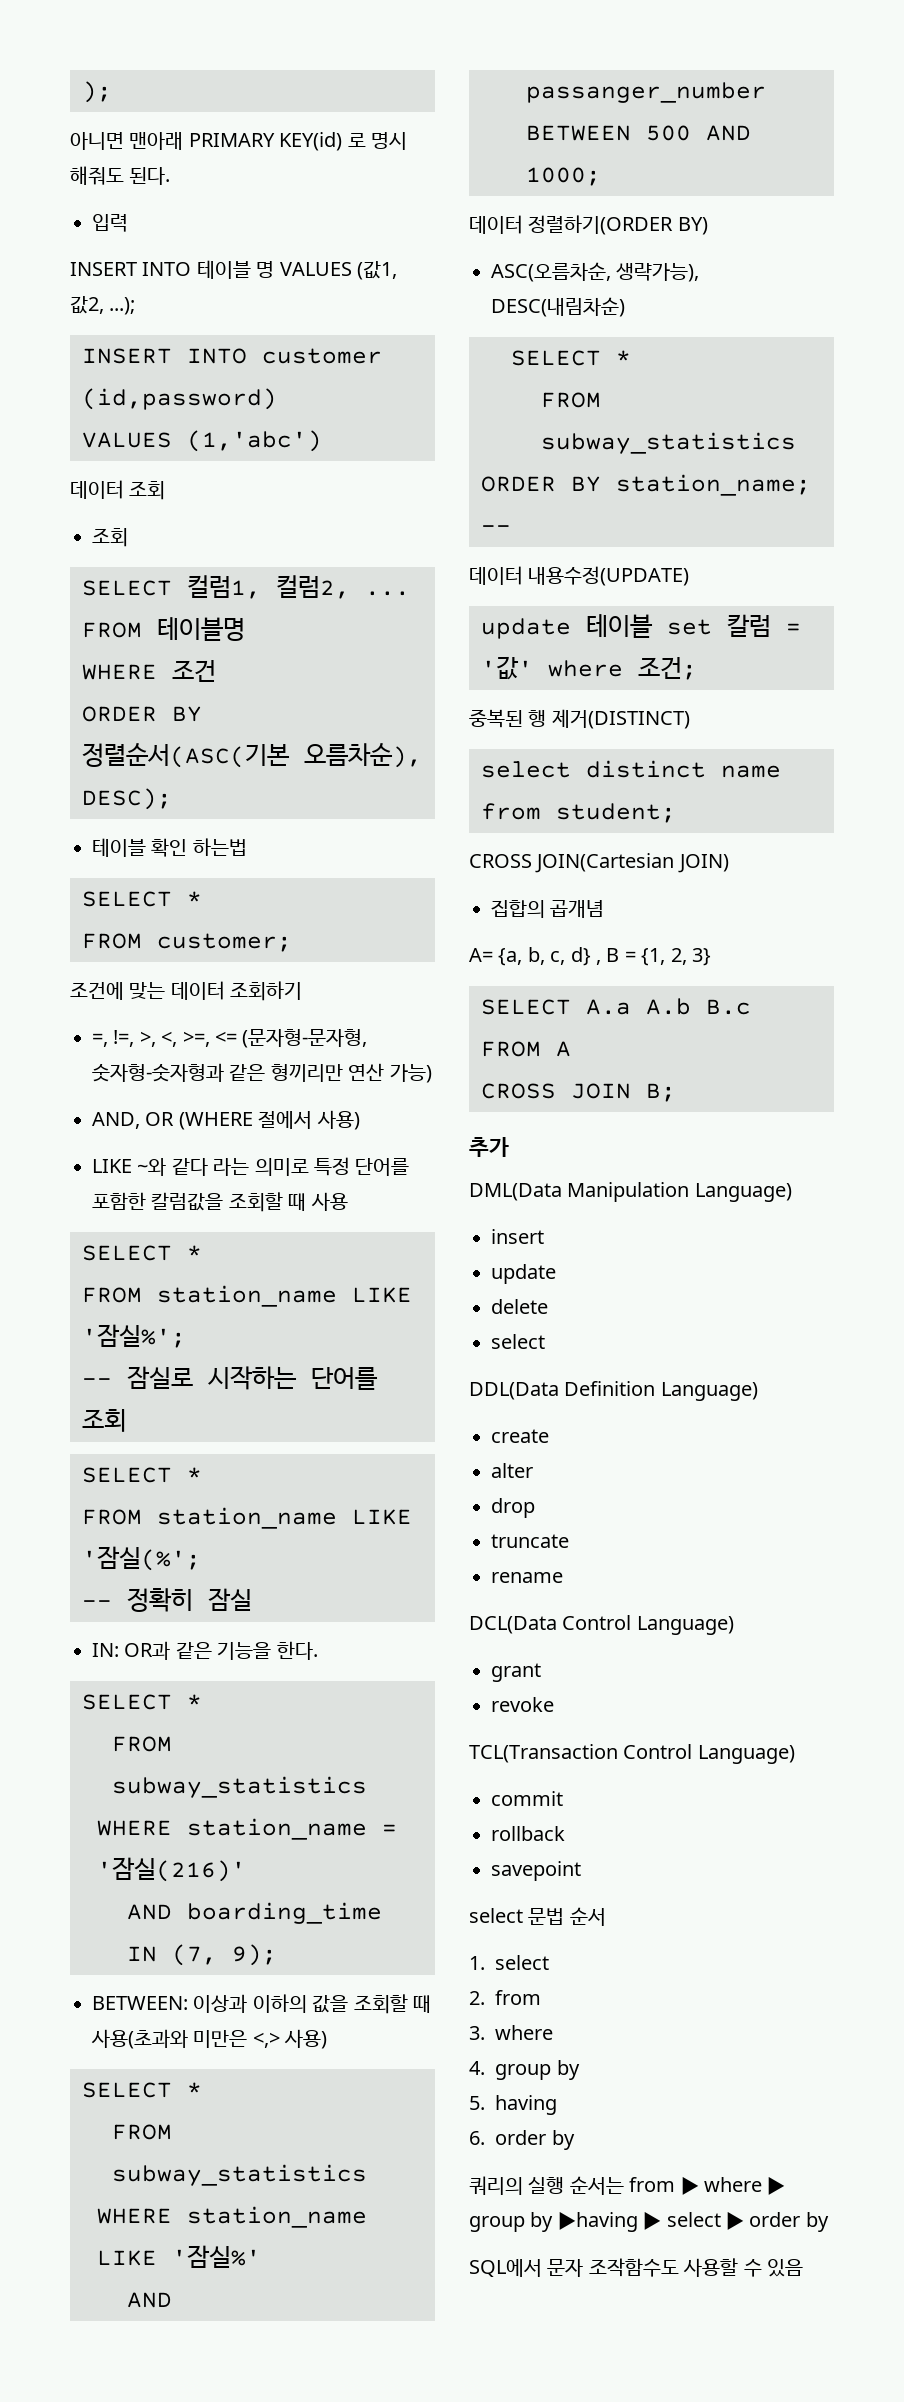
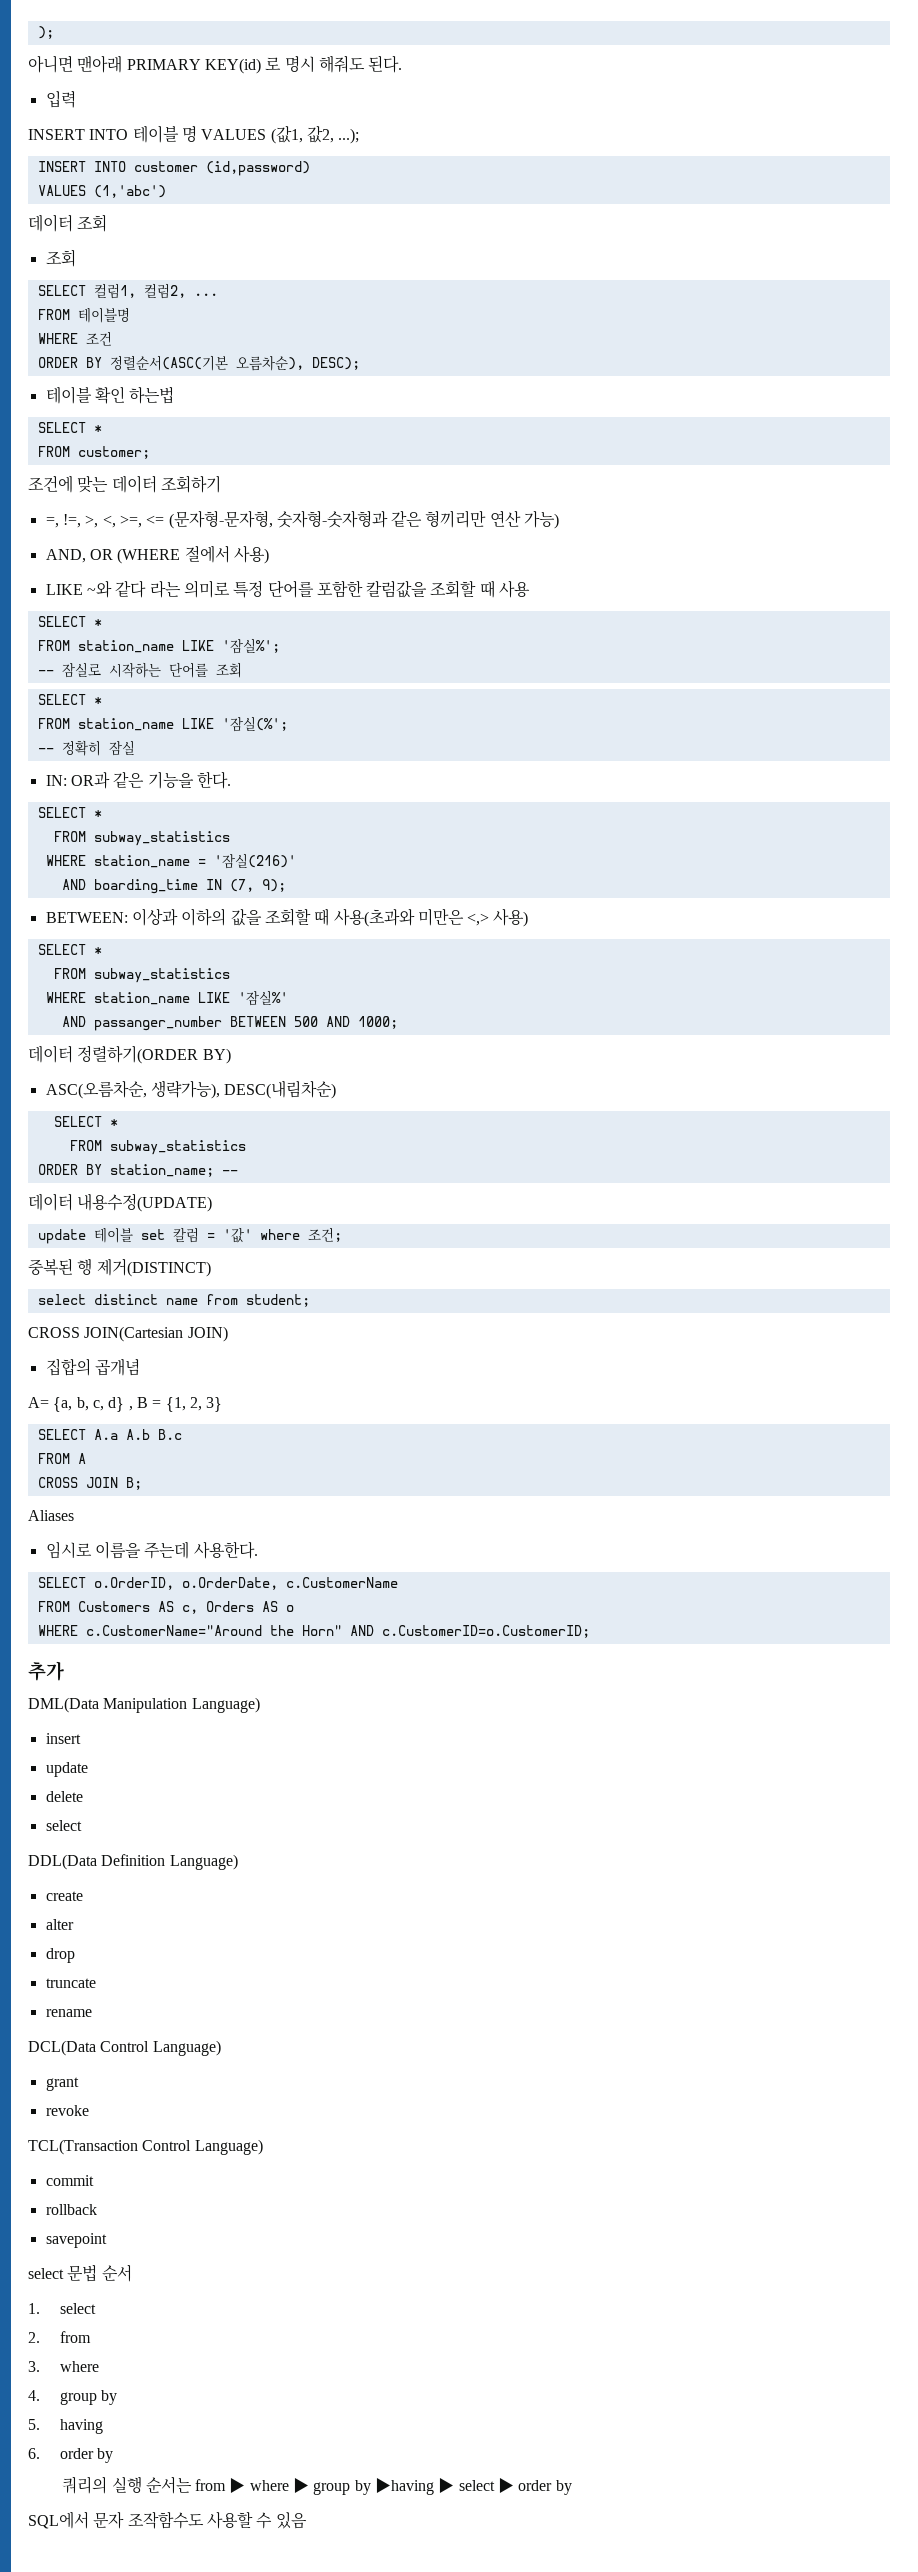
(676, 1092) none -> [28,1510,74,1521] [45,1541,258,1559] [37,1577,398,1590] [37,1601,294,1614] [37,1625,590,1638] // Aliases // 임시로 이름을 주는데 사용한다. // SELECT o.OrderID, o.OrderDate, c.CustomerName // FROM Customers AS c, Orders AS o // WHERE c.CustomerName="Around the Horn" AND c.CustomerID=o.CustomerID;

